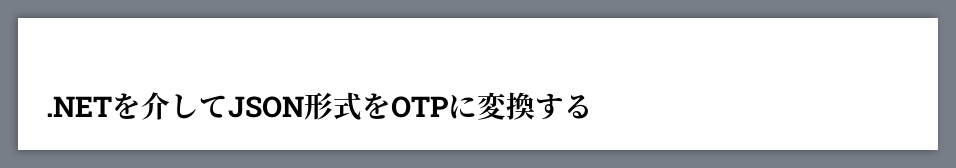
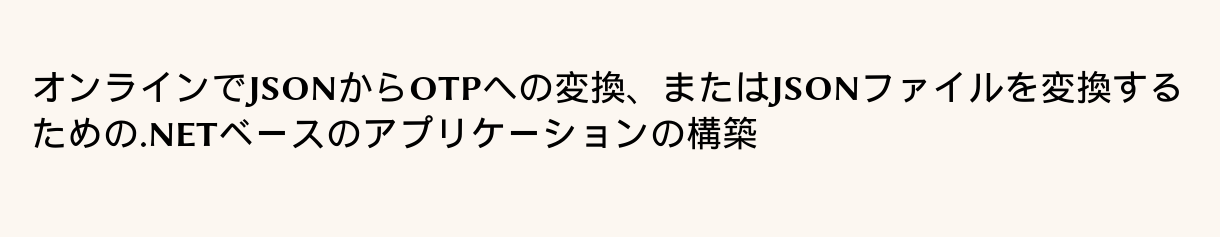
[46,92,593,121] .NETを介してJSON形式をOTPに変換する -> [31,70,1184,107] [31,115,758,150] オンラインでJSONからOTPへの変換、またはJSONファイルを変換するための.NETベースのアプリケーションの構築

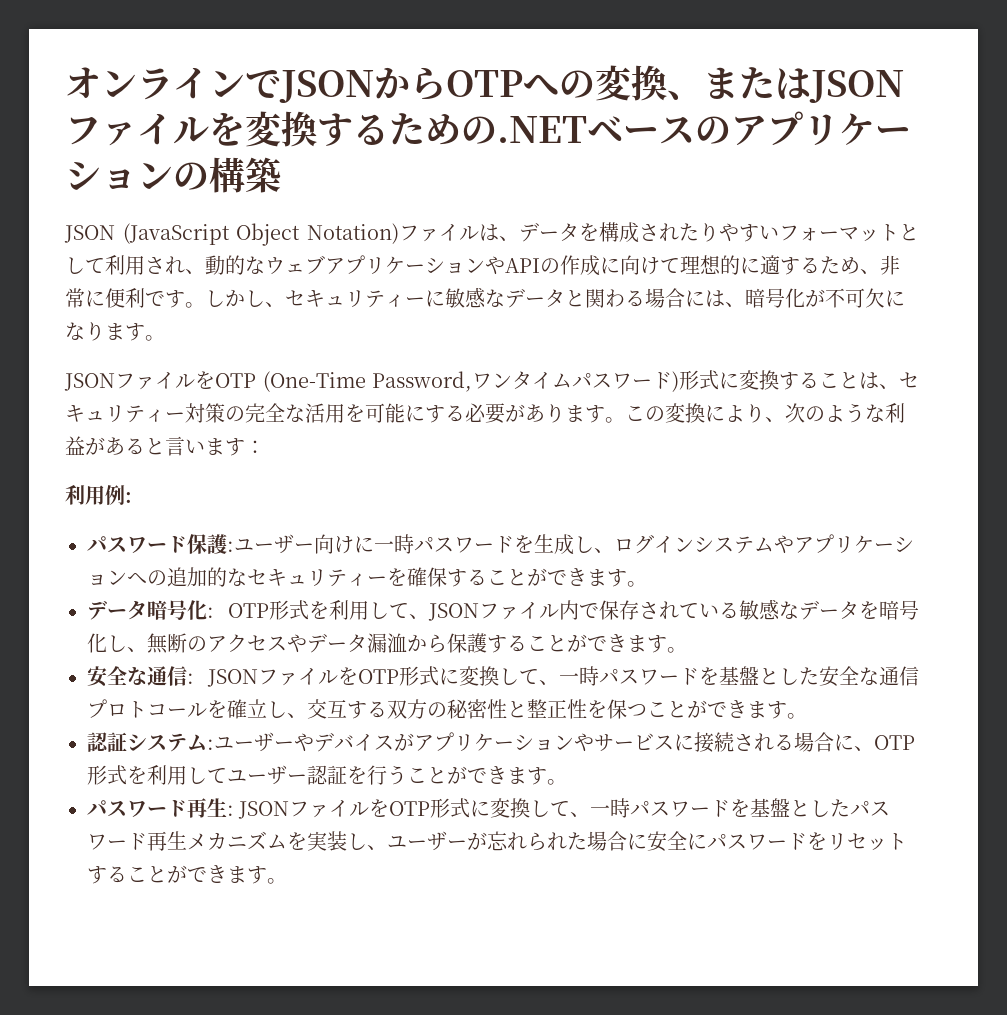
(758, 133) none -> [64,222,919,246] [65,255,900,276] [65,287,905,308] [65,322,165,341] [64,370,919,392] [65,403,905,424] [65,436,265,456] [65,484,132,505] [87,534,914,555] [87,567,647,587] [87,599,919,621] [87,633,687,654] [87,666,919,687] [87,699,807,719] [87,732,915,753] [87,765,567,785] [87,798,891,819] [87,831,907,852] [87,865,287,884] // JSON (JavaScript Object Notation)ファイルは、データを構成されたりやすいフォーマットとして利用され、動的なウェブアプリケーションやAPIの作成に向けて理想的に適するため、非常に便利です。しかし、セキュリティーに敏感なデータと関わる場合には、暗号化が不可欠になります。 // JSONファイルをOTP (One-Time Password,ワンタイムパスワード)形式に変換することは、セキュリティー対策の完全な活用を可能にする必要があります。この変換により、次のような利益があると言います： // 利用例: // パスワード保護:ユーザー向けに一時パスワードを生成し、ログインシステムやアプリケーションへの追加的なセキュリティーを確保することができます。 // データ暗号化: OTP形式を利用して、JSONファイル内で保存されている敏感なデータを暗号化し、無断のアクセスやデータ漏洫から保護することができます。 // 安全な通信: JSONファイルをOTP形式に変換して、一時パスワードを基盤とした安全な通信プロトコールを確立し、交互する双方の秘密性と整正性を保つことができます。 // 認証システム:ユーザーやデバイスがアプリケーションやサービスに接続される場合に、OTP形式を利用してユーザー認証を行うことができます。 // パスワード再生: JSONファイルをOTP形式に変換して、一時パスワードを基盤としたパスワード再生メカニズムを実装し、ユーザーが忘れられた場合に安全にパスワードをリセットすることができます。

